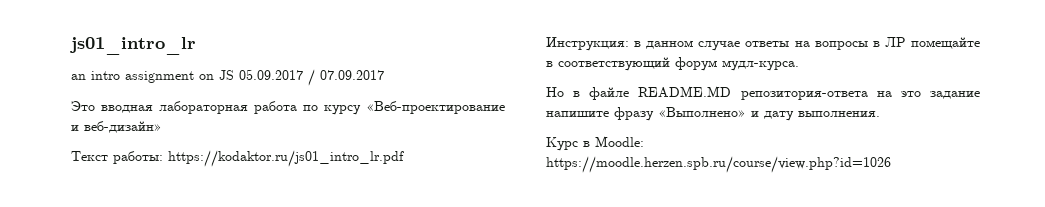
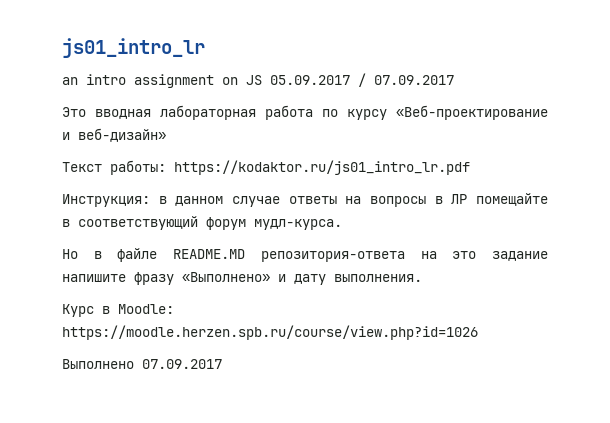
(891, 164) none -> [62,359,222,369] // Выполнено 07.09.2017

